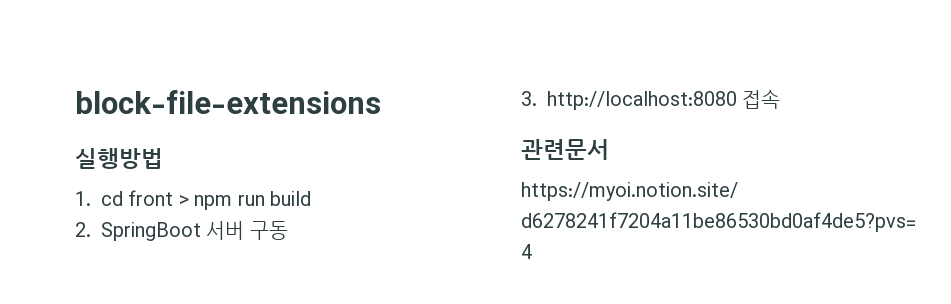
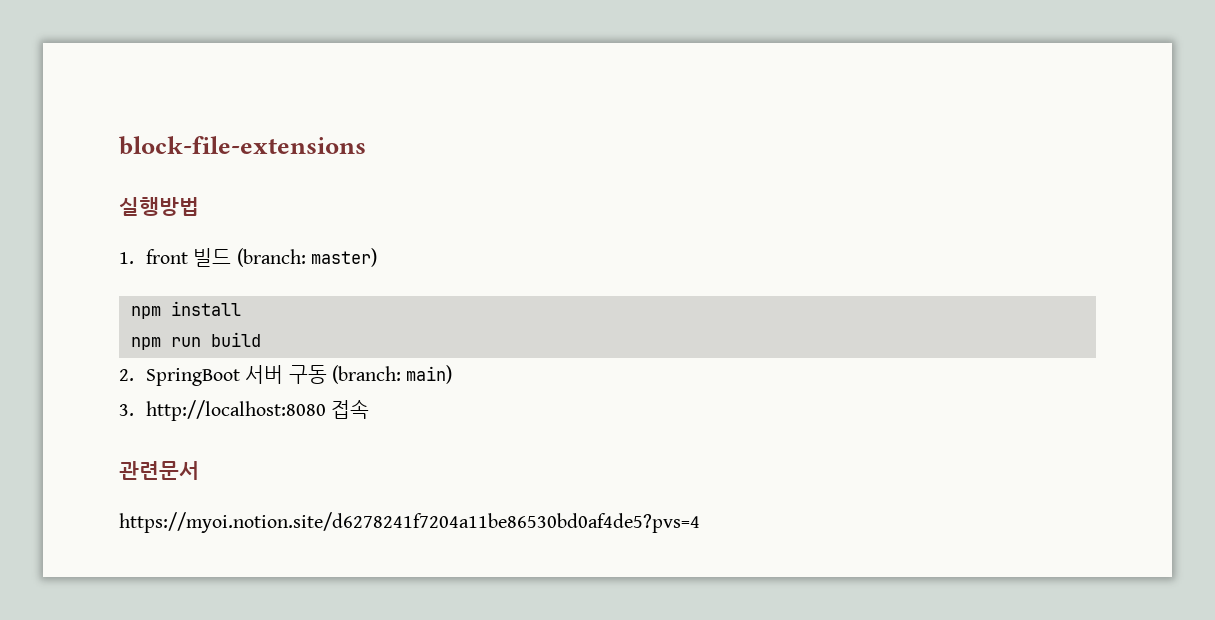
[101,190,189,206] cd front > -> [146,248,378,267] [130,301,241,319] front 빌드 (branch: master) // npm install //
(288, 230) none -> [332,365,453,384] (branch: main)

